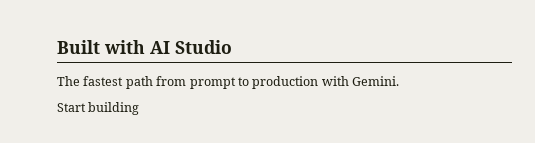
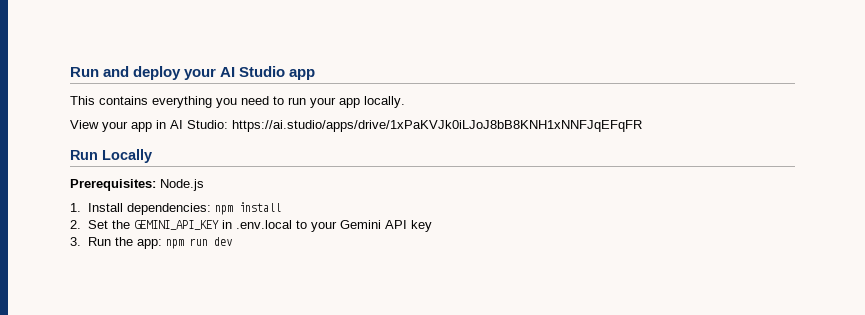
[57,40,232,54] [57,76,399,89] [57,102,140,115] Built with AI Studio // The fastest path from prompt to production with Gemini. // Start building -> [70,66,316,80] [70,96,405,108] [70,120,642,132] [70,149,152,163] [70,179,204,191] [70,202,281,215] [70,220,432,232] [70,237,232,249] Run and deploy your AI Studio app // This contains everything you need to run your app locally. // View your app in AI Studio: https://ai.studio/apps/drive/1xPaKVJk0iLJoJ8bB8KNH1xNNFJqEFqFR // Run Locally // Prerequisites: Node.js // 1. Install dependencies: npm install // 2. Set the GEMINI_API_KEY in .env.local to your Gemini API key // 3. Run the app: npm run dev

